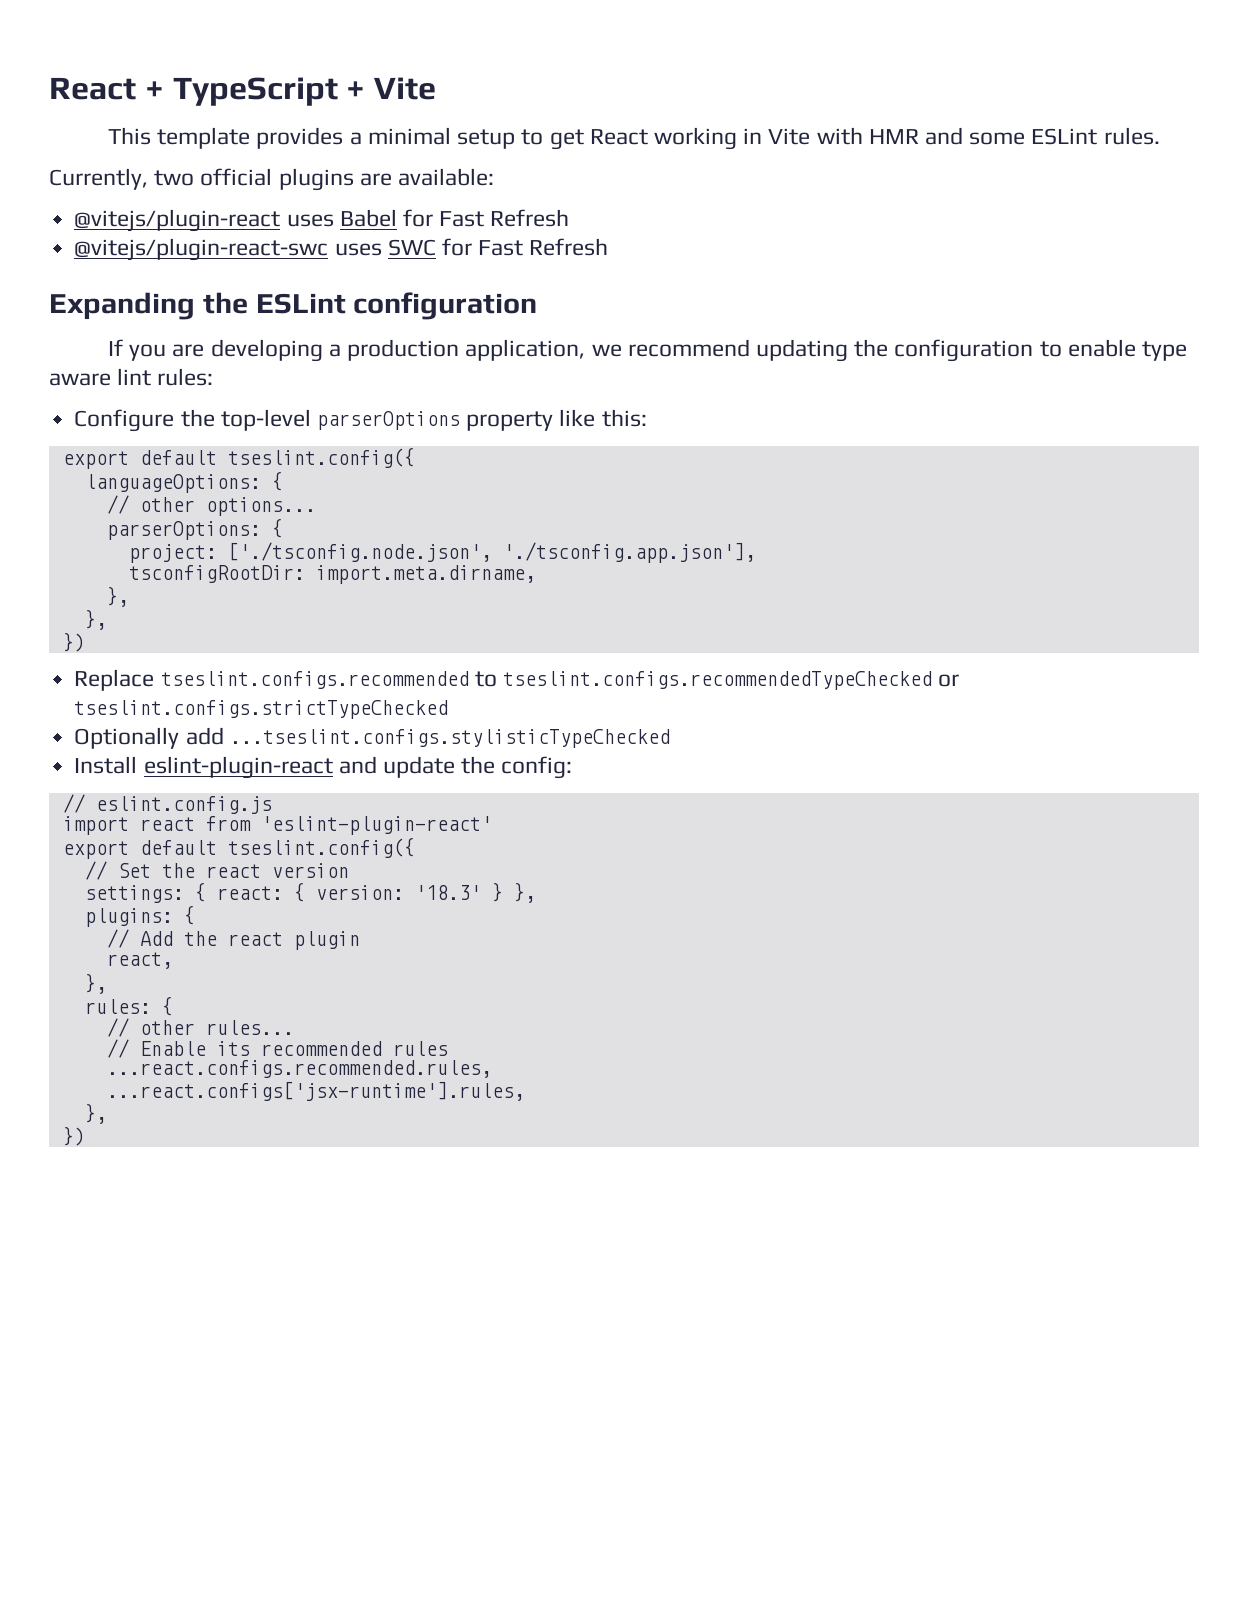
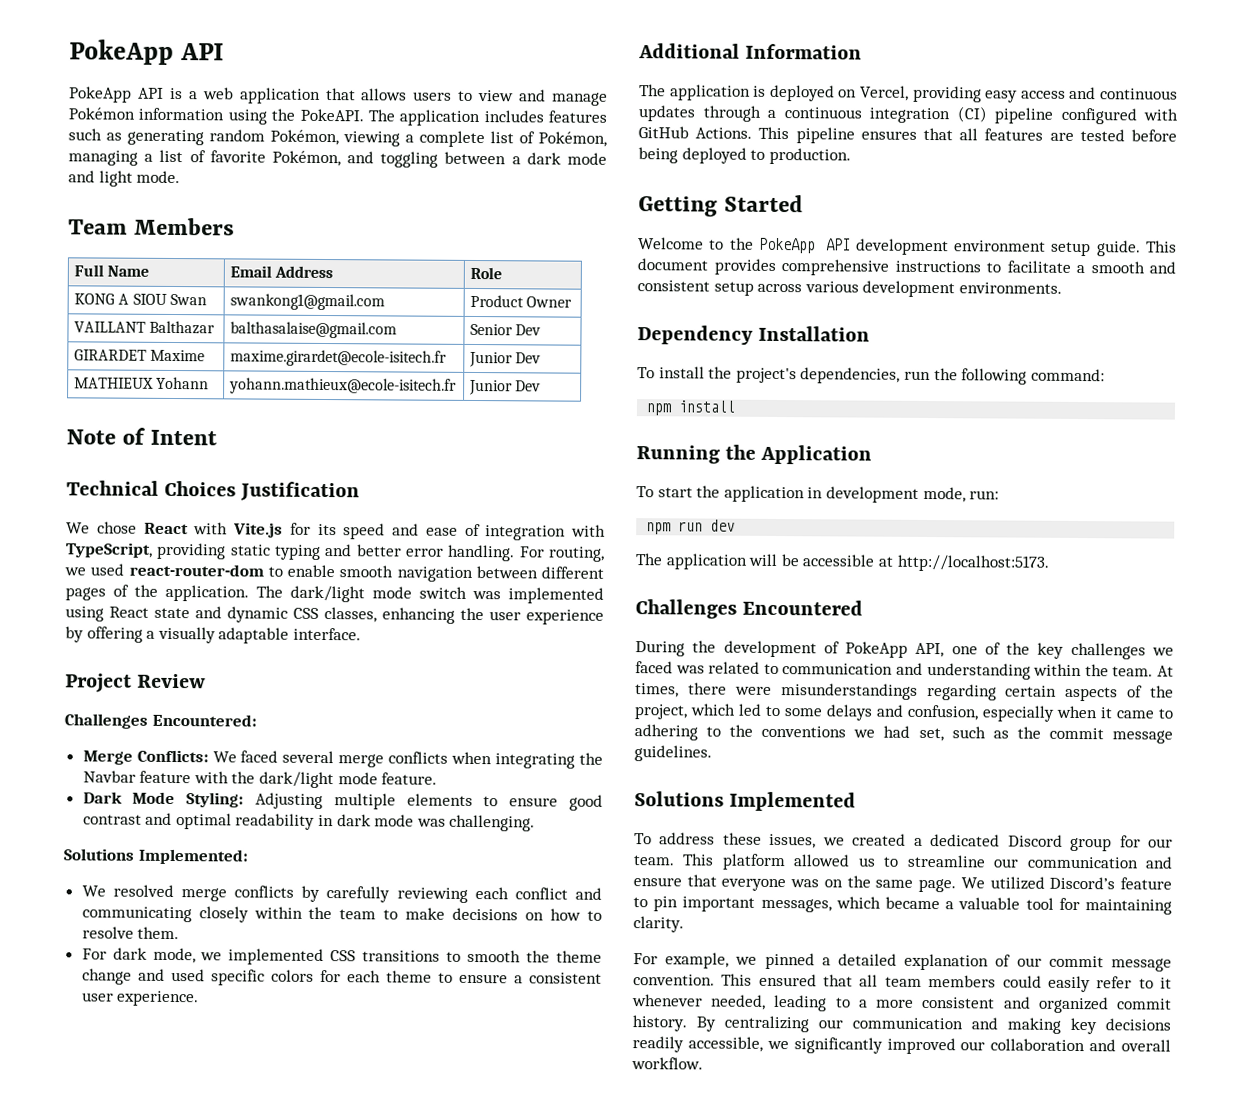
[49,77,437,106] [108,127,1160,150] [49,168,495,191] [74,209,570,232] [74,238,609,261] [49,292,538,320] [108,339,1187,362] [49,368,214,386] [74,409,647,432] [62,447,415,469] [84,471,283,493] [106,495,316,516] [106,518,283,540] [128,542,756,563] [128,565,536,584] [106,586,129,607] [84,609,107,630] [62,632,85,652] [74,669,960,691] [74,700,449,719] [74,727,670,749] [74,756,573,779] [62,794,272,814] [62,816,492,835] [62,837,415,859] [84,861,349,880] [84,882,536,903] [84,905,195,927] [106,929,360,950] [106,952,173,969] [84,973,107,994] [84,996,173,1016] [106,1018,294,1037] [106,1039,448,1058] [106,1060,492,1078] [106,1081,525,1101] [84,1103,107,1124] [62,1126,85,1146] React + TypeScript + Vite // This template provides a minimal setup to get React working in Vite with HMR and some ESLint rules. // Currently, two official plugins are available: // @vitejs/plugin-react uses Babel for Fast Refresh // @vitejs/plugin-react-swc uses SWC for Fast Refresh // Expanding the ESLint configuration // If you are developing a production application, we recommend updating the configuration to enable type aware lint rules: // Configure the top-level parserOptions property like this: // export default tseslint.config({ // languageOptions: { // // other options... // parserOptions: { // project: ['./tsconfig.node.json', './tsconfig.app.json'], // tsconfigRootDir: import.meta.dirname, // }, // }, // }) // Replace tseslint.configs.recommended to tseslint.configs.recommendedTypeChecked or tseslint.configs.strictTypeChecked // Optionally add ...tseslint.configs.stylisticTypeChecked // Install eslint-plugin-react and update the config: // // eslint.config.js // import react from 'eslint-plugin-react' // export default tseslint.config({ // // Set the react version // settings: { react: { version: '18.3' } }, // plugins: { // // Add the react plugin // react, // }, // rules: { // // other rules... // // Enable its recommended rules // ...react.configs.recommended.rules, // ...react.configs['jsx-runtime'].rules, // }, // }) -> [69,39,224,65] [68,86,608,106] [68,107,607,127] [68,128,607,148] [68,149,607,168] [68,170,181,187] [68,217,235,236] [74,264,150,277] [230,265,334,279] [470,266,503,280] [74,293,207,306] [230,293,386,311] [470,294,573,308] [74,320,216,335] [230,321,398,339] [470,323,542,336] [74,349,206,362] [230,349,448,367] [469,351,542,368] [74,376,210,390] [229,377,458,395] [469,379,542,396] [66,427,217,446] [66,480,361,502] [66,521,606,541] [65,542,605,562] [64,563,604,582] [65,584,604,604] [65,606,604,625] [65,626,361,644] [65,673,207,693] [64,713,257,729] [82,749,603,769] [82,770,438,789] [82,791,603,811] [82,812,536,832] [63,848,249,865] [81,884,602,903] [81,906,602,923] [81,926,180,940] [81,947,602,966] [81,968,602,986] [81,990,200,1007] [638,43,863,60] [639,84,1178,103] [638,105,1178,125] [638,126,1177,144] [638,147,851,165] [638,194,803,217] [638,237,1177,257] [637,258,1176,276] [637,280,1062,298] [637,325,871,345] [637,366,1105,385] [646,400,737,416] [636,444,873,465] [636,485,1000,503] [646,519,736,535] [635,553,1050,572] [635,599,864,619] [635,640,1174,660] [635,661,1174,680] [635,682,1174,702] [634,703,1173,722] [634,724,1173,744] [634,745,712,762] [634,791,857,812] [634,832,1173,852] [633,853,1173,871] [633,874,1172,893] [633,896,1172,915] [633,916,684,933] [633,952,1172,972] [633,973,1172,993] [632,994,1172,1014] [632,1015,1171,1035] [632,1036,1171,1055] [631,1057,703,1070] PokeApp API // PokeApp API is a web application that allows users to view and manage Pokémon information using the PokeAPI. The application includes features such as generating random Pokémon, viewing a complete list of Pokémon, managing a list of favorite Pokémon, and toggling between a dark mode and light mode. // Team Members // Full Name | Email Address | Role // KONG A SIOU Swan | swankong1@gmail.com | Product Owner // VAILLANT Balthazar | balthasalaise@gmail.com | Senior Dev // GIRARDET Maxime | maxime.girardet@ecole-isitech.fr | Junior Dev // MATHIEUX Yohann | yohann.mathieux@ecole-isitech.fr | Junior Dev // Note of Intent // Technical Choices Justification // We chose React with Vite.js for its speed and ease of integration with TypeScript, providing static typing and better error handling. For routing, we used react-router-dom to enable smooth navigation between different pages of the application. The dark/light mode switch was implemented using React state and dynamic CSS classes, enhancing the user experience by offering a visually adaptable interface. // Project Review // Challenges Encountered: // Merge Conflicts: We faced several merge conflicts when integrating the Navbar feature with the dark/light mode feature. // Dark Mode Styling: Adjusting multiple elements to ensure good contrast and optimal readability in dark mode was challenging. // Solutions Implemented: // We resolved merge conflicts by carefully reviewing each conflict and communicating closely within the team to make decisions on how to resolve them. // For dark mode, we implemented CSS transitions to smooth the theme change and used specific colors for each theme to ensure a consistent user experience. // Additional Information // The application is deployed on Vercel, providing easy access and continuous updates through a continuous integration (CI) pipeline configured with GitHub Actions. This pipeline ensures that all features are tested before being deployed to production. // Getting Started // Welcome to the PokeApp API development environment setup guide. This document provides comprehensive instructions to facilitate a smooth and consistent setup across various development environments. // Dependency Installation // To install the project's dependencies, run the following command: // npm install // Running the Application // To start the application in development mode, run: // npm run dev // The application will be accessible at http://localhost:5173. // Challenges Encountered // During the development of PokeApp API, one of the key challenges we faced was related to communication and understanding within the team. At times, there were misunderstandings regarding certain aspects of the project, which led to some delays and confusion, especially when it came to adhering to the conventions we had set, such as the commit message guidelines. // Solutions Implemented // To address these issues, we created a dedicated Discord group for our team. This platform allowed us to streamline our communication and ensure that everyone was on the same page. We utilized Discord’s feature to pin important messages, which became a valuable tool for maintaining clarity. // For example, we pinned a detailed explanation of our commit message convention. This ensured that all team members could easily refer to it whenever needed, leading to a more consistent and organized commit history. By centralizing our communication and making key decisions readily accessible, we significantly improved our collaboration and overall workflow.

